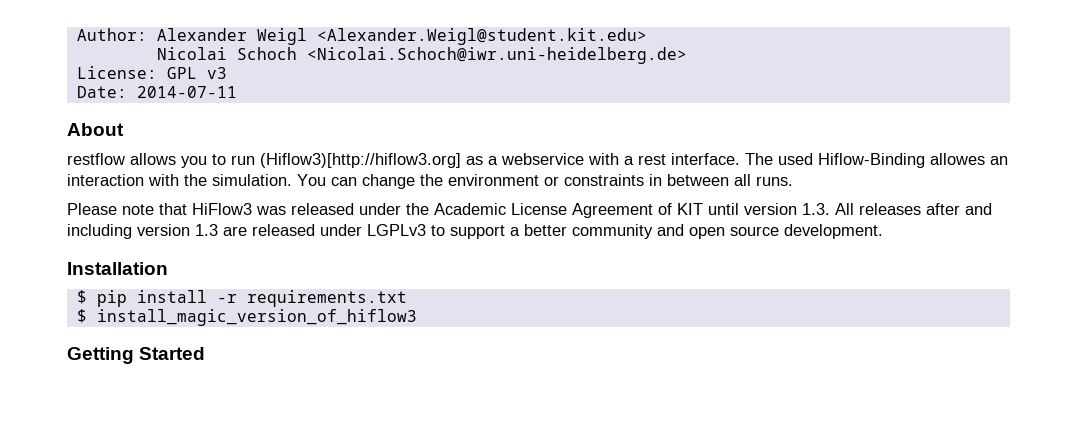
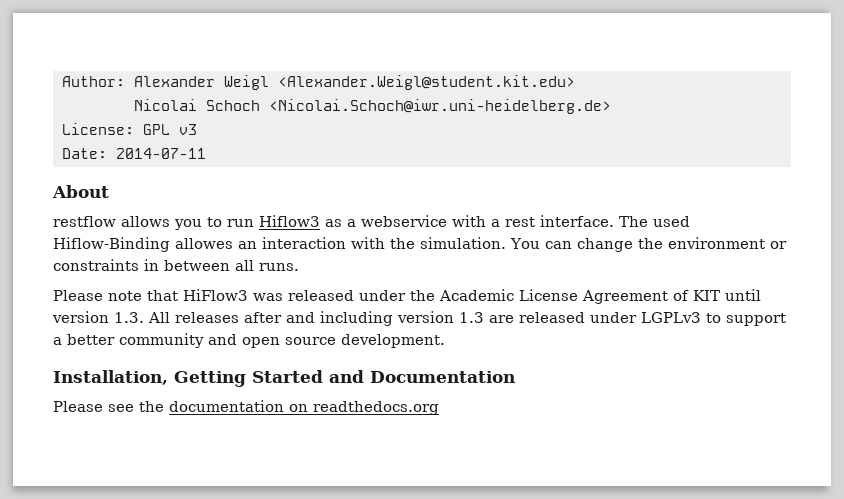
[260,153,461,168] (Hiflow3)[http://hiflow3.org] -> [259,215,320,227] Hiflow3
[67,262,168,275] [76,290,407,307] [76,309,417,326] [67,347,206,364] Installation // $ pip install -r requirements.txt // $ install_magic_version_of_hiflow3 // Getting Started -> [53,370,515,387] [53,400,439,415] Installation, Getting Started and Documentation // Please see the documentation on readthedocs.org

